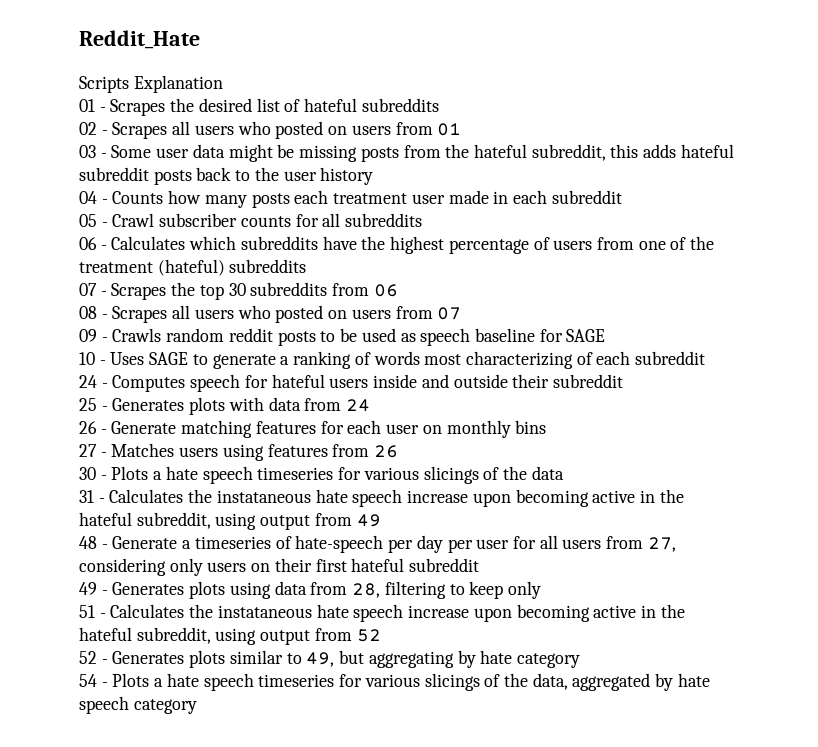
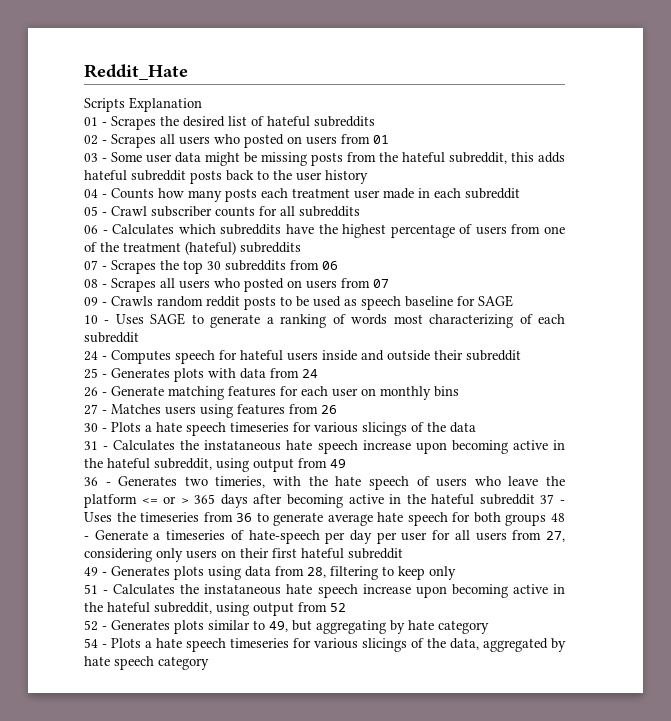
(381, 520) none -> [84,476,566,490] [84,494,565,508] [84,512,547,526] 36 - Generates two timeries, with the hate speech of users who leave the platform <= or > 365 days after becoming active in the hateful subreddit 37 - Uses the timeseries from 36 to generate average hate speech for both groups

